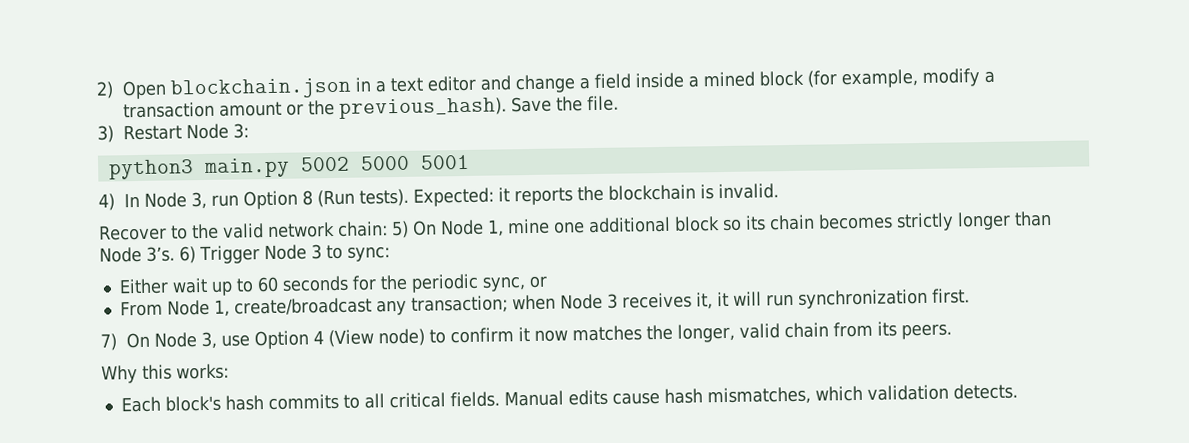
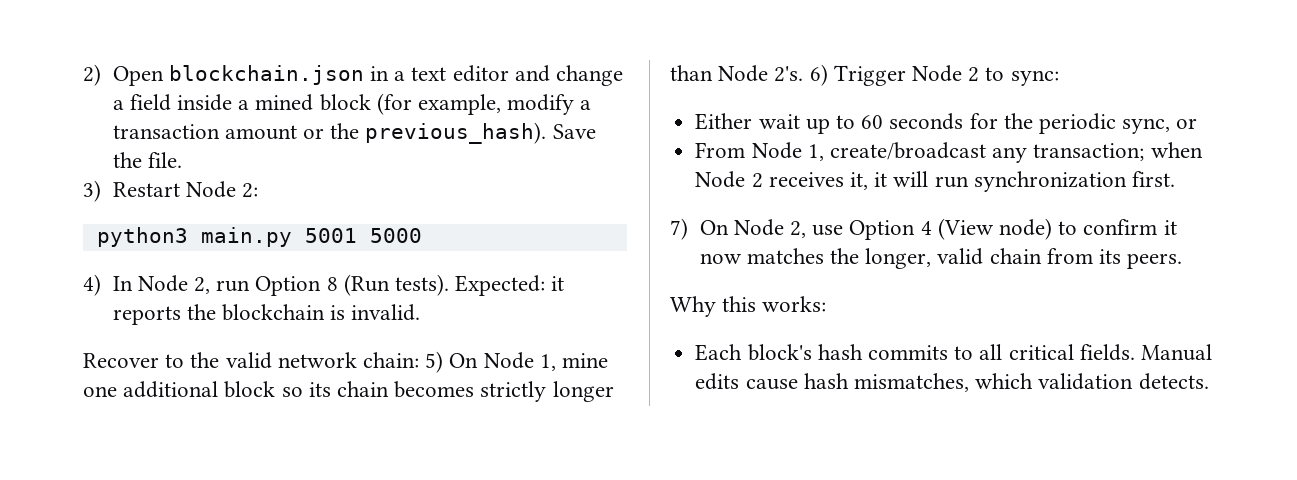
[232,123,249,139] 3: -> [241,183,258,198] 2:
[299,156,350,172] 5002 -> [304,228,357,243] 5001
[419,154,470,170] 5001 -> (422, 235) none
[190,191,207,210] 3, -> [193,277,210,294] 2,
[146,246,175,262] 3’s. -> [774,66,804,82] 2's.
[310,244,322,260] 3 -> [968,67,980,82] 2
[606,293,618,309] 3 -> [751,173,763,188] 2
[200,331,217,350] 3, -> [789,221,806,238] 2,

